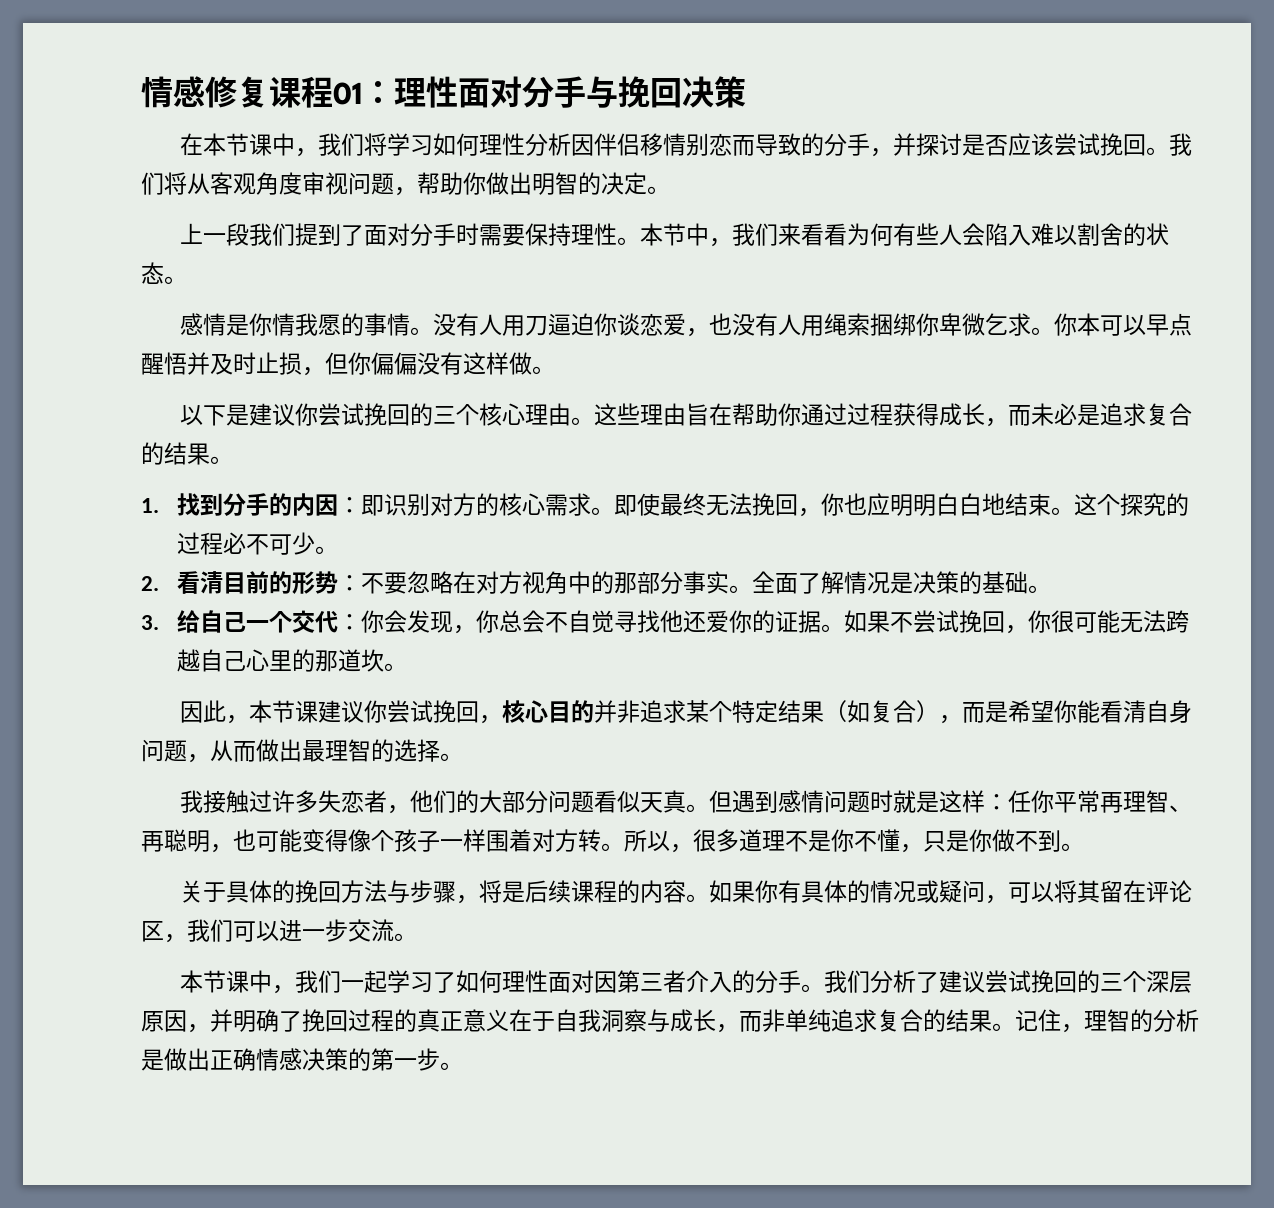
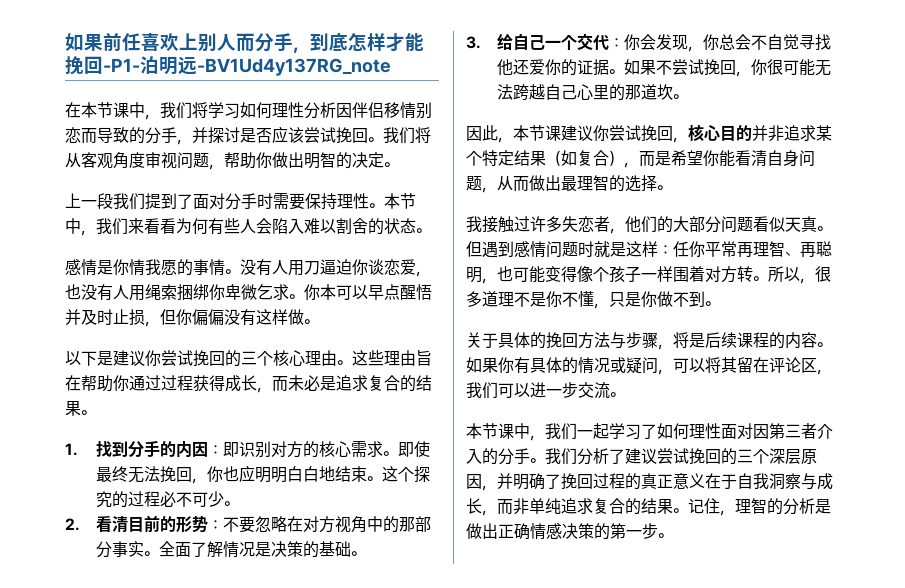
[141,76,746,108] 情感修复课程01：理性面对分手与挽回决策 -> [65,32,424,53] [65,56,391,76] 如果前任喜欢上别人而分手，到底怎样才能挽回-P1-泊明远-BV1Ud4y137RG_note

